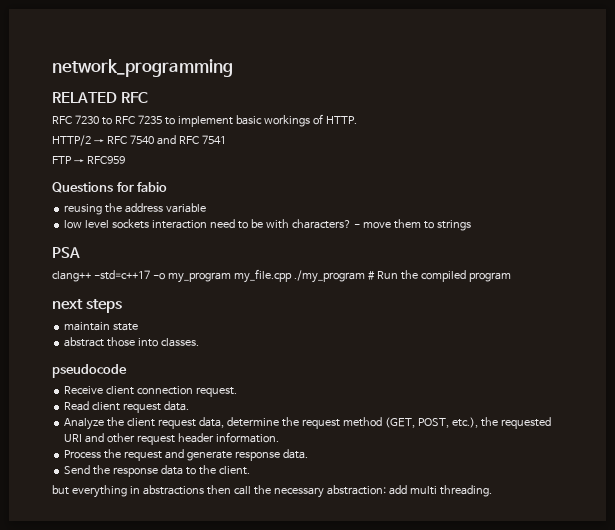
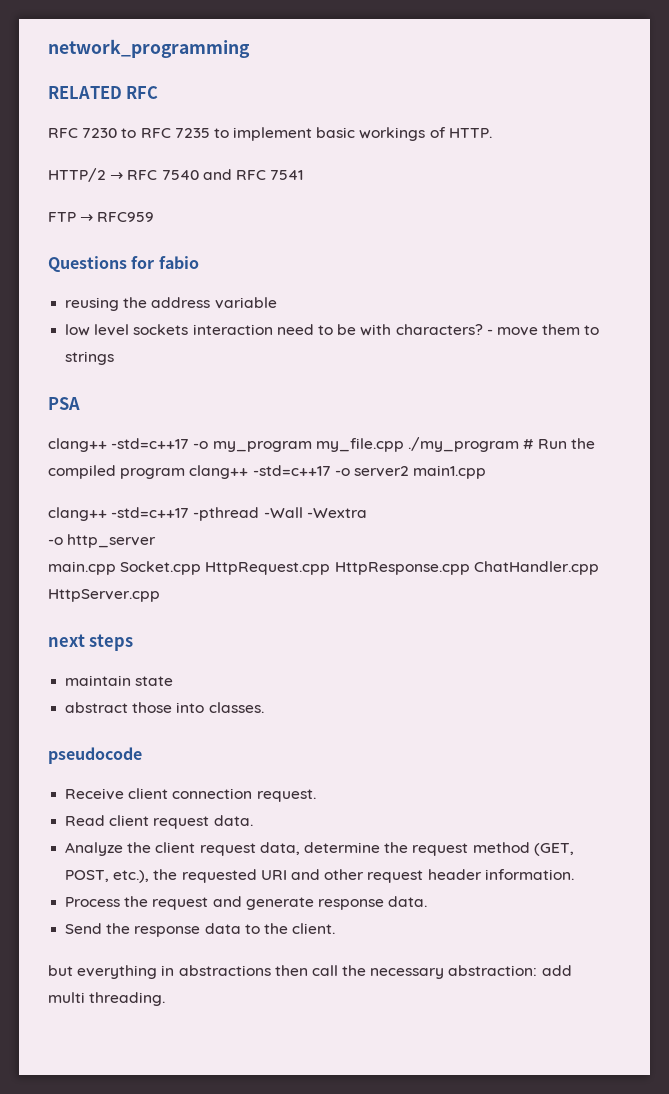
(511, 277) none -> [189,465,487,479] [48,507,367,521] [48,534,157,548] [48,561,599,575] [48,589,160,602] clang++ -std=c++17 -o server2 main1.cpp // clang++ -std=c++17 -pthread -Wall -Wextra // -o http_server // main.cpp Socket.cpp HttpRequest.cpp HttpResponse.cpp ChatHandler.cpp HttpServer.cpp

